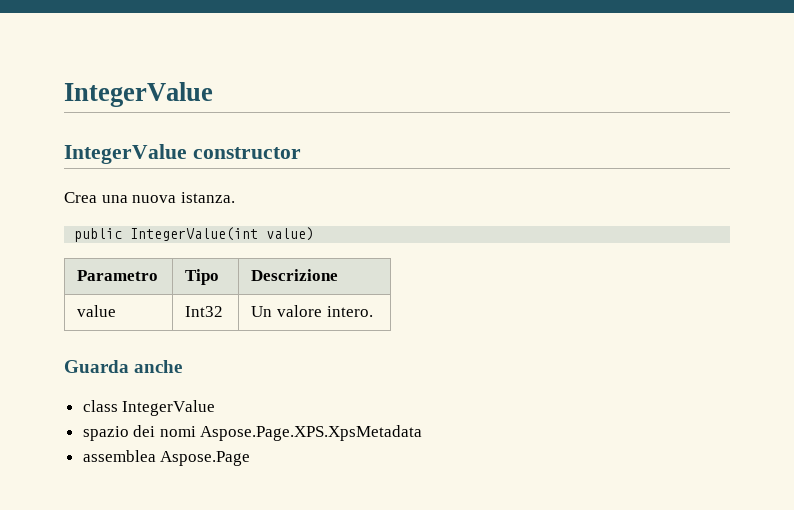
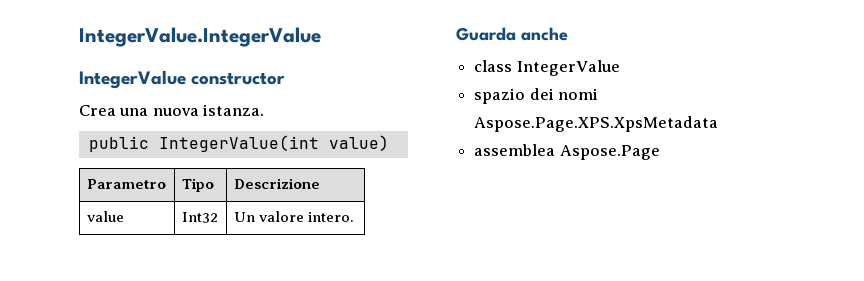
[64,82,213,107] IntegerValue -> [79,27,321,47] IntegerValue.IntegerValue

